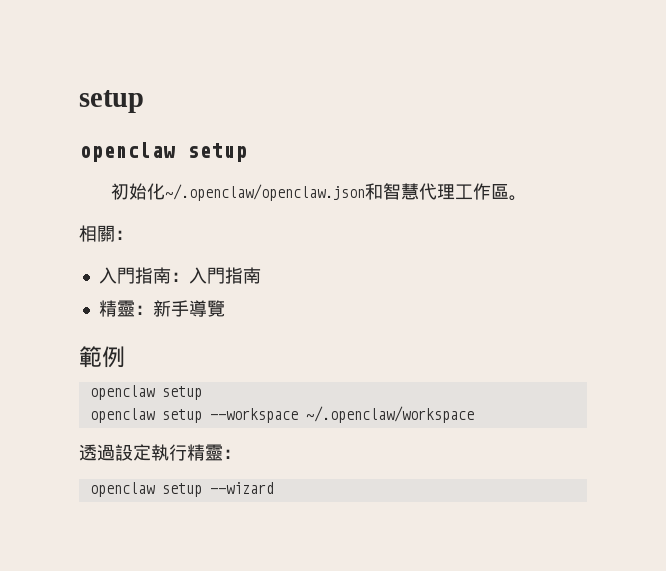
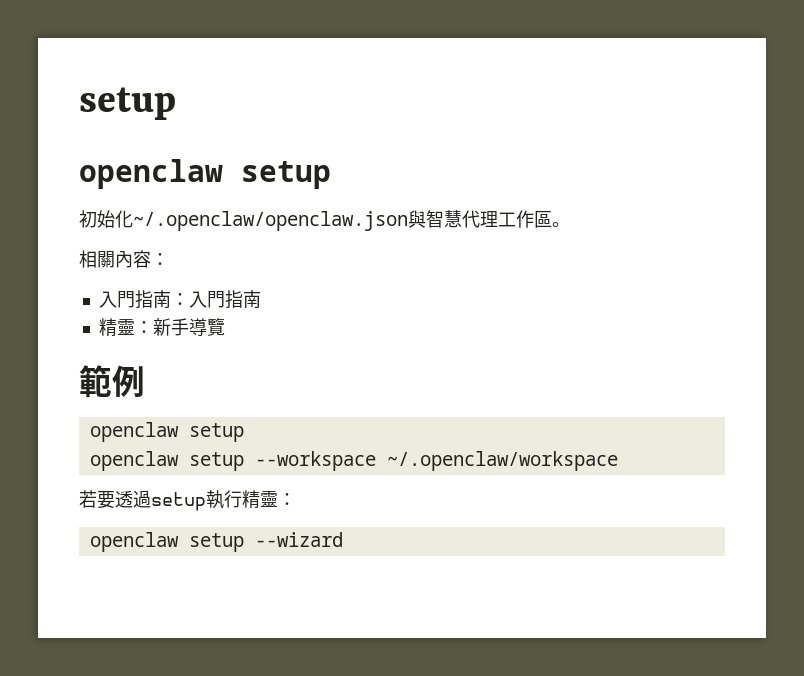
[365,183,384,200] 和 -> [408,210,426,228] 與
(115, 233) none -> [115,250,151,268] 內容
[79,444,151,461] 透過設定 -> [79,490,206,511] 若要透過setup

